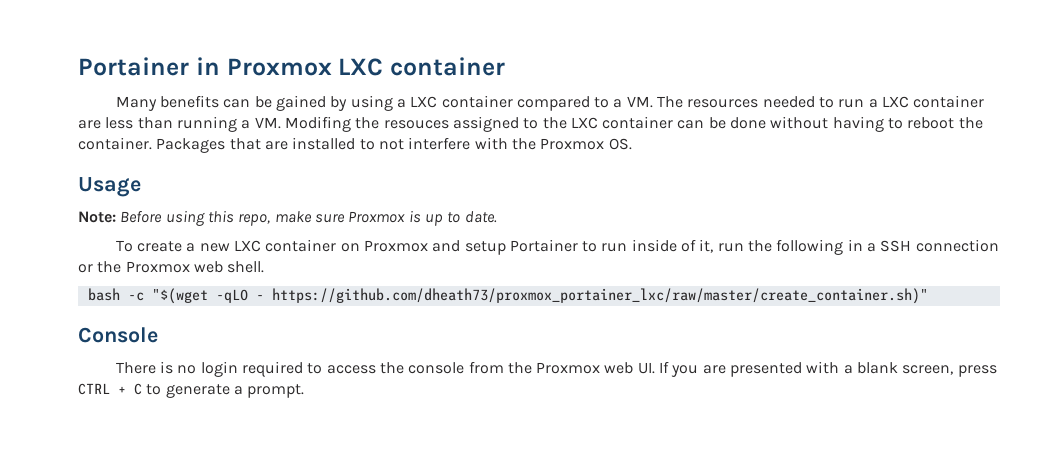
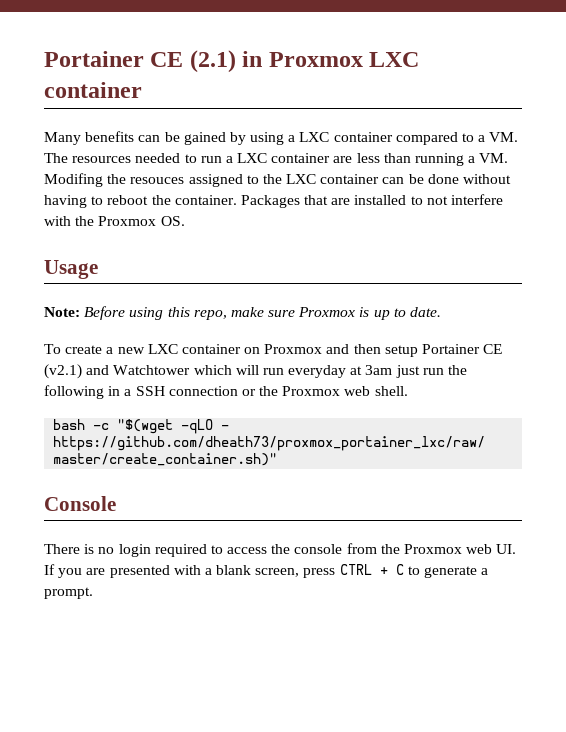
[78,57,189,76] Portainer -> [44,50,236,73] Portainer CE (2.1)
(461, 246) none -> [353,344,381,354] then
[582,239,714,253] to run inside of it, -> [483,344,503,354] [44,364,420,379] CE (v2.1) and Watchtower which will run everyday at 3am just

